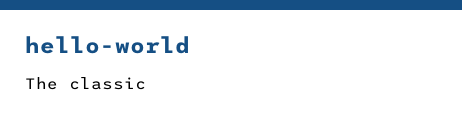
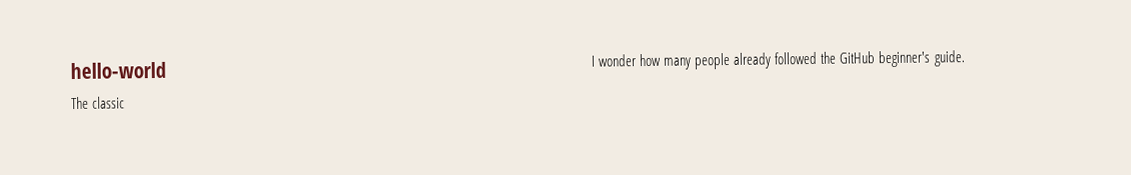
(146, 83) none -> [591,50,965,70] // I wonder how many people already followed the GitHub beginner's guide.

